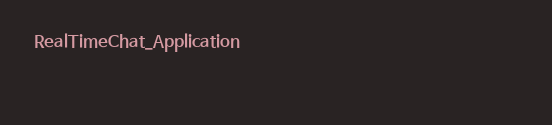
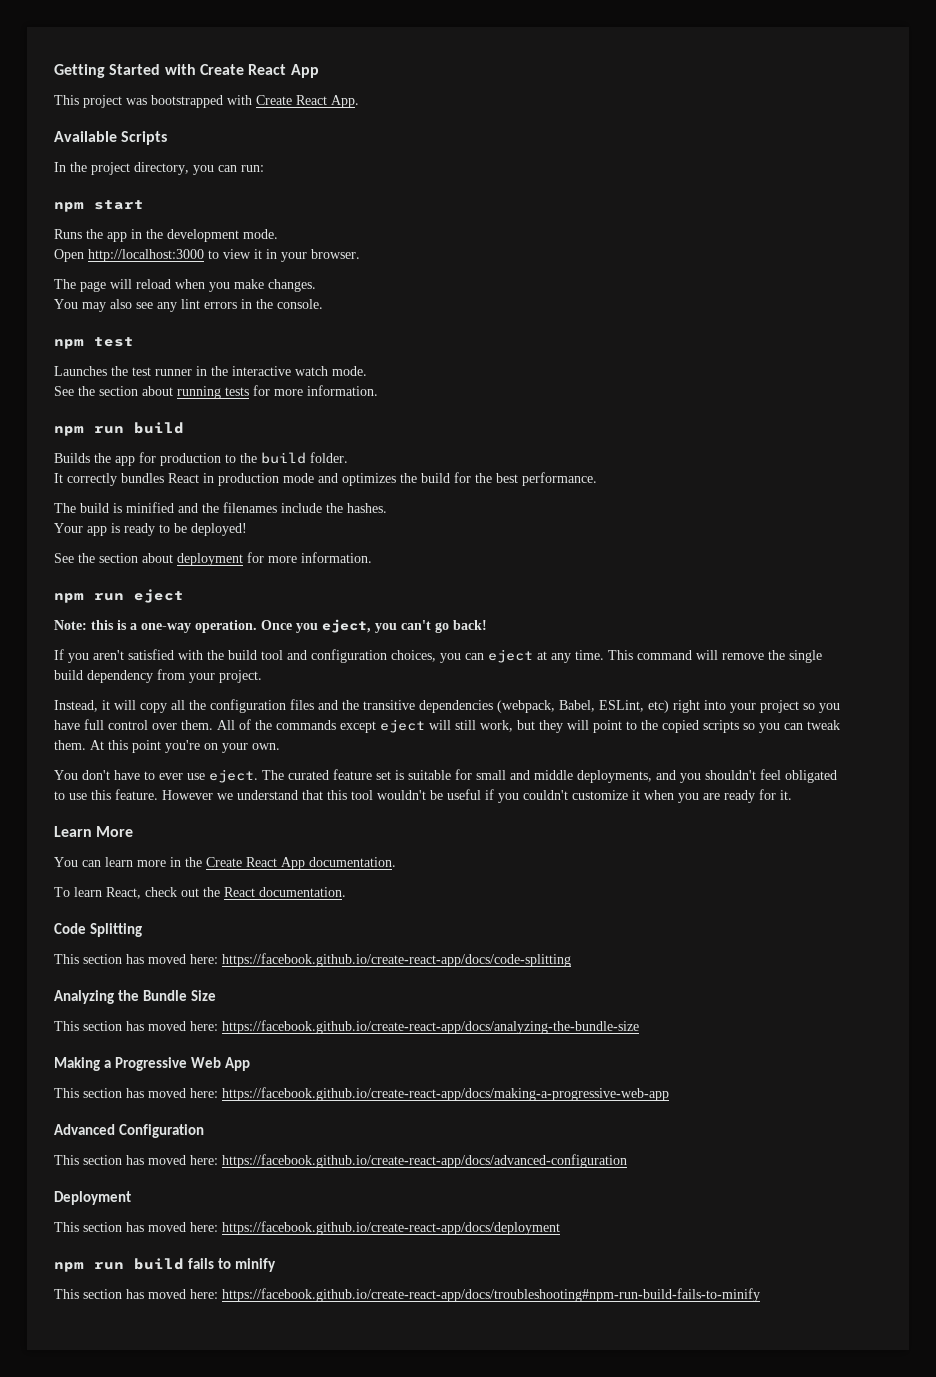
[34,33,240,52] RealTimeChat_Application -> [54,64,319,78] [54,95,359,108] [54,131,168,145] [54,162,264,175] [54,200,144,212] [54,229,278,242] [54,249,360,262] [54,279,316,292] [54,299,323,312] [54,337,134,349] [54,366,367,376] [54,385,378,399] [54,422,184,436] [54,452,348,466] [54,472,597,486] [54,502,387,513] [54,523,247,536] [54,552,372,566] [54,589,184,603] [54,619,487,633] [54,649,822,663] [54,669,262,683] [54,699,840,713] [54,719,840,733] [54,740,280,753] [54,769,837,783] [54,789,792,803] [54,826,134,837] [54,857,396,870] [54,887,346,899] [54,923,142,937] [54,953,571,967] [54,990,216,1004] [54,1020,639,1034] [54,1057,250,1071] [54,1087,669,1101] [54,1124,204,1138] [54,1154,627,1168] [54,1191,131,1205] [54,1221,560,1235] [54,1258,276,1272] [54,1288,760,1302] Getting Started with Create React App // This project was bootstrapped with Create React App. // Available Scripts // In the project directory, you can run: // npm start // Runs the app in the development mode. // Open http://localhost:3000 to view it in your browser. // The page will reload when you make changes. // You may also see any lint errors in the console. // npm test // Launches the test runner in the interactive watch mode. // See the section about running tests for more information. // npm run build // Builds the app for production to the build folder. // It correctly bundles React in production mode and optimizes the build for the best performance. // The build is minified and the filenames include the hashes. // Your app is ready to be deployed! // See the section about deployment for more information. // npm run eject // Note: this is a one-way operation. Once you eject, you can't go back! // If you aren't satisfied with the build tool and configuration choices, you can eject at any time. This command will remove the single build dependency from your project. // Instead, it will copy all the configuration files and the transitive dependencies (webpack, Babel, ESLint, etc) right into your project so you have full control over them. All of the commands except eject will still work, but they will point to the copied scripts so you can tweak them. At this point you're on your own. // You don't have to ever use eject. The curated feature set is suitable for small and middle deployments, and you shouldn't feel obligated to use this feature. However we understand that this tool wouldn't be useful if you couldn't customize it when you are ready for it. // Learn More // You can learn more in the Create React App documentation. // To learn React, check out the React documentation. // Code Splitting // This section has moved here: https://facebook.github.io/create-react-app/docs/code-splitting // Analyzing the Bundle Size // This section has moved here: https://facebook.github.io/create-react-app/docs/analyzing-the-bundle-size // Making a Progressive Web App // This section has moved here: https://facebook.github.io/create-react-app/docs/making-a-progressive-web-app // Advanced Configuration // This section has moved here: https://facebook.github.io/create-react-app/docs/advanced-configuration // Deployment // This section has moved here: https://facebook.github.io/create-react-app/docs/deployment // npm run build fails to minify // This section has moved here: https://facebook.github.io/create-react-app/docs/troubleshooting#npm-run-build-fails-to-minify

